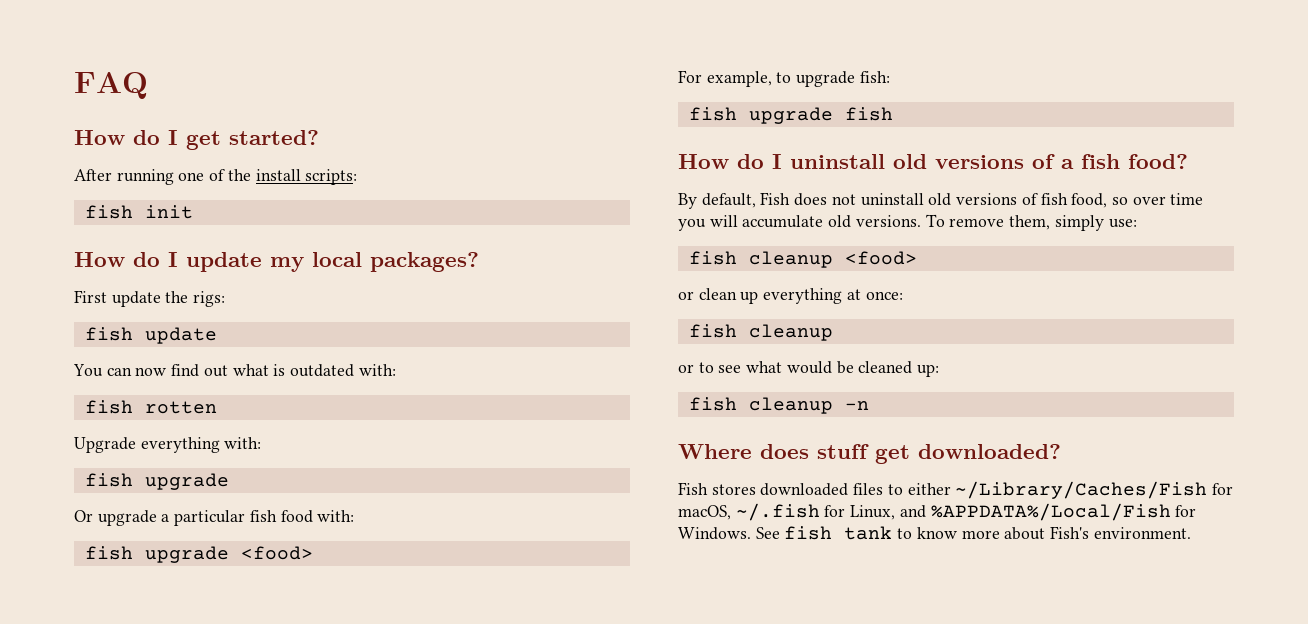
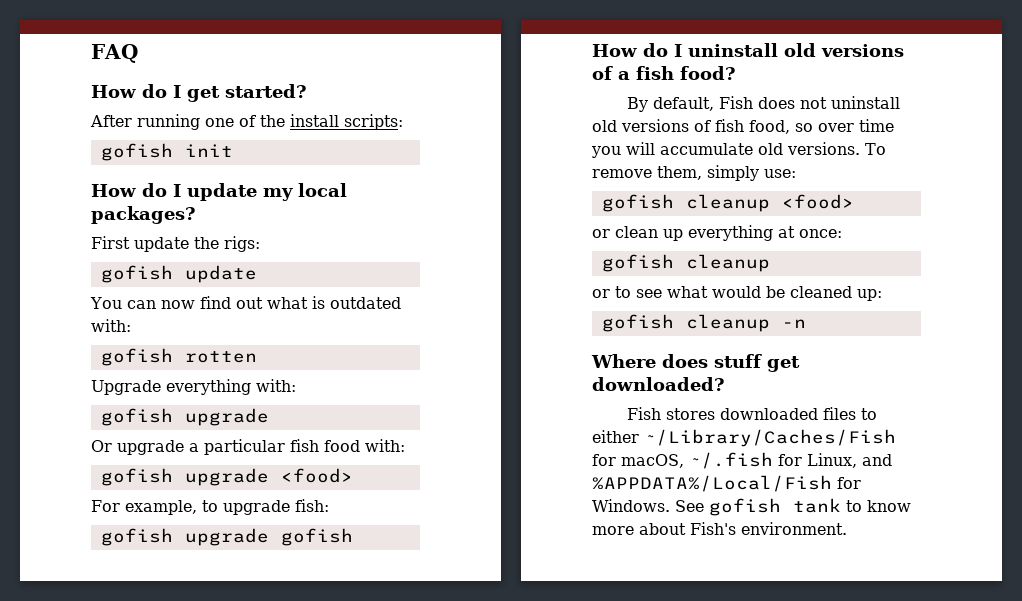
[84,205,133,219] fish -> [100,143,173,161] gofish
[84,327,133,341] fish -> [100,265,173,283] gofish
[84,400,133,414] fish -> [100,348,173,366] gofish
[84,473,133,487] fish -> [100,408,173,426] gofish
[84,546,133,560] fish -> [100,468,173,486] gofish
[688,107,893,124] fish upgrade fish -> [100,528,353,546] gofish upgrade gofish
[688,251,737,265] fish -> [601,194,674,212] gofish
[688,324,737,338] fish -> [601,254,674,272] gofish
[688,397,737,411] fish -> [601,314,674,332] gofish
[784,526,833,540] fish -> [709,498,781,516] gofish

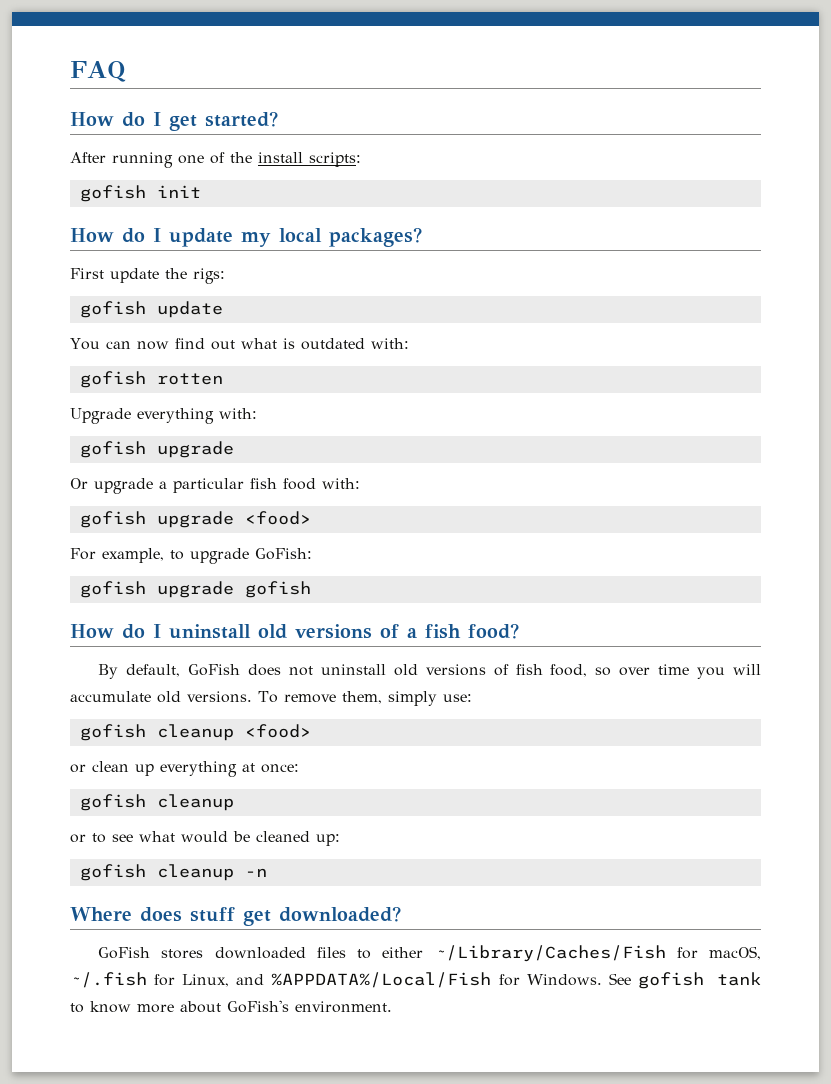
[294,499,329,512] fish: -> [255,548,312,560] GoFish:
[718,96,753,109] Fish -> [188,664,241,676] GoFish
[626,407,661,420] Fish -> [98,947,151,959] GoFish
[690,522,736,535] Fish's -> [227,1000,289,1013] GoFish's

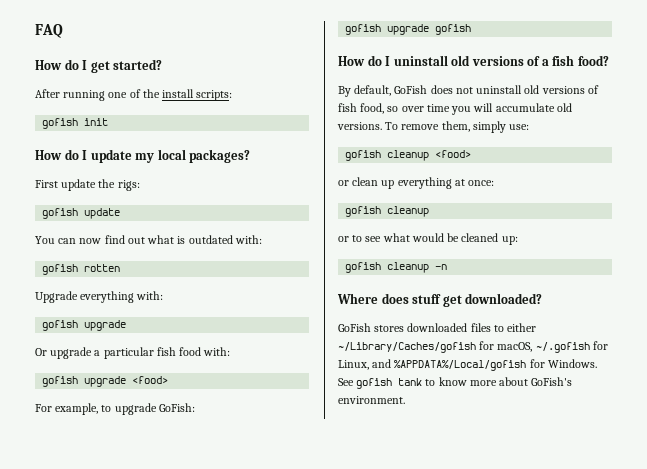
[434,945,666,962] ~/Library/Caches/Fish -> [338,342,476,353] ~/Library/Caches/gofish
[70,972,147,988] ~/.fish -> [535,342,590,353] ~/.gofish
[271,972,492,988] %APPDATA%/Local/Fish -> [394,360,527,371] %APPDATA%/Local/gofish

